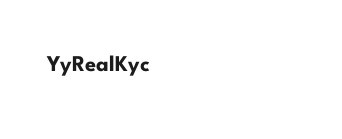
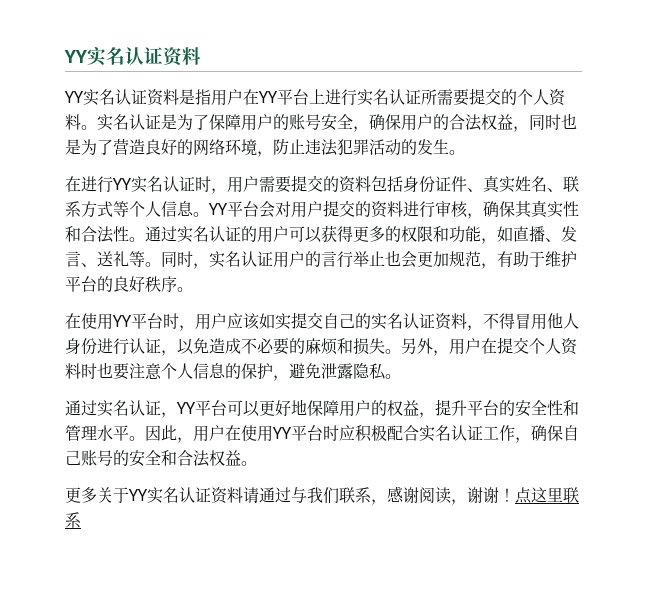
[46,55,150,76] YyRealKyc -> [64,47,201,66] [64,88,566,106] [65,113,577,132] [65,138,465,157] [65,175,579,194] [65,200,579,219] [65,225,577,244] [65,250,577,269] [65,276,193,292] [65,312,579,331] [65,337,578,356] [65,362,401,381] [65,399,579,418] [65,425,579,443] [65,450,257,467] [65,486,579,505] [65,512,81,528] YY实名认证资料 // YY实名认证资料是指用户在YY平台上进行实名认证所需要提交的个人资料。实名认证是为了保障用户的账号安全，确保用户的合法权益，同时也是为了营造良好的网络环境，防止违法犯罪活动的发生。 // 在进行YY实名认证时，用户需要提交的资料包括身份证件、真实姓名、联系方式等个人信息。YY平台会对用户提交的资料进行审核，确保其真实性和合法性。通过实名认证的用户可以获得更多的权限和功能，如直播、发言、送礼等。同时，实名认证用户的言行举止也会更加规范，有助于维护平台的良好秩序。 // 在使用YY平台时，用户应该如实提交自己的实名认证资料，不得冒用他人身份进行认证，以免造成不必要的麻烦和损失。另外，用户在提交个人资料时也要注意个人信息的保护，避免泄露隐私。 // 通过实名认证，YY平台可以更好地保障用户的权益，提升平台的安全性和管理水平。因此，用户在使用YY平台时应积极配合实名认证工作，确保自己账号的安全和合法权益。 // 更多关于YY实名认证资料请通过与我们联系，感谢阅读，谢谢！点这里联系

